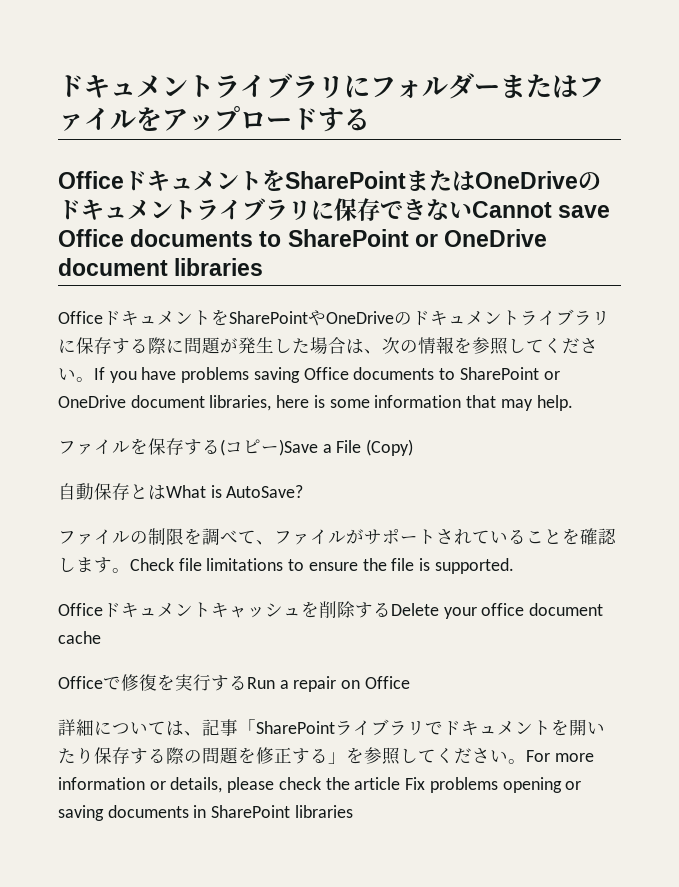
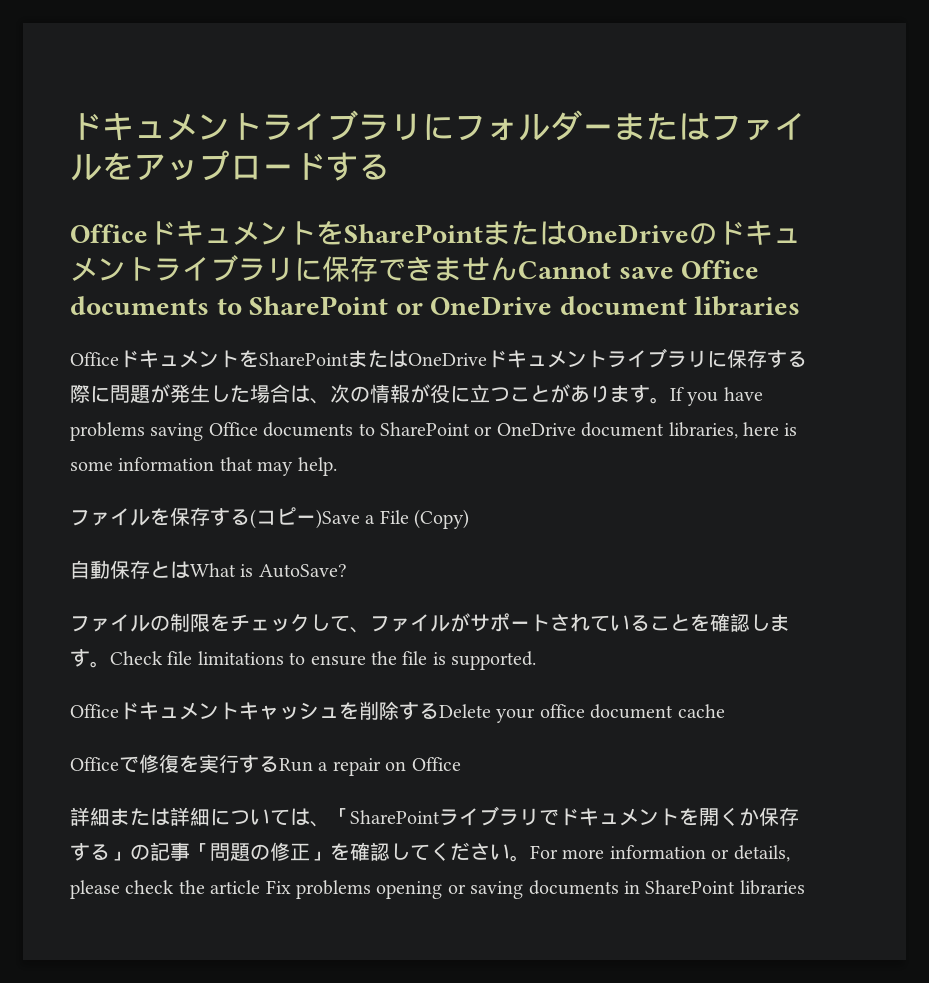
[426,199,472,220] ない -> [434,257,518,281] ません
[308,310,412,326] やOneDriveの -> [348,350,487,368] またはOneDrive
[454,337,598,355] [58,368,76,380] を参照してください -> [410,384,650,403] が役に立つことがあります
[202,528,238,545] 調べ -> [230,614,330,632] チェックし
(94, 727) none -> [110,807,210,826] または詳細
[202,719,238,736] 記事 -> (330, 824) none
[587,722,605,734] [58,747,400,765] いたり保存する際の問題を修正する」を参照 -> [719,807,799,826] [70,842,390,861] くか保存する」の記事「問題の修正」を確認

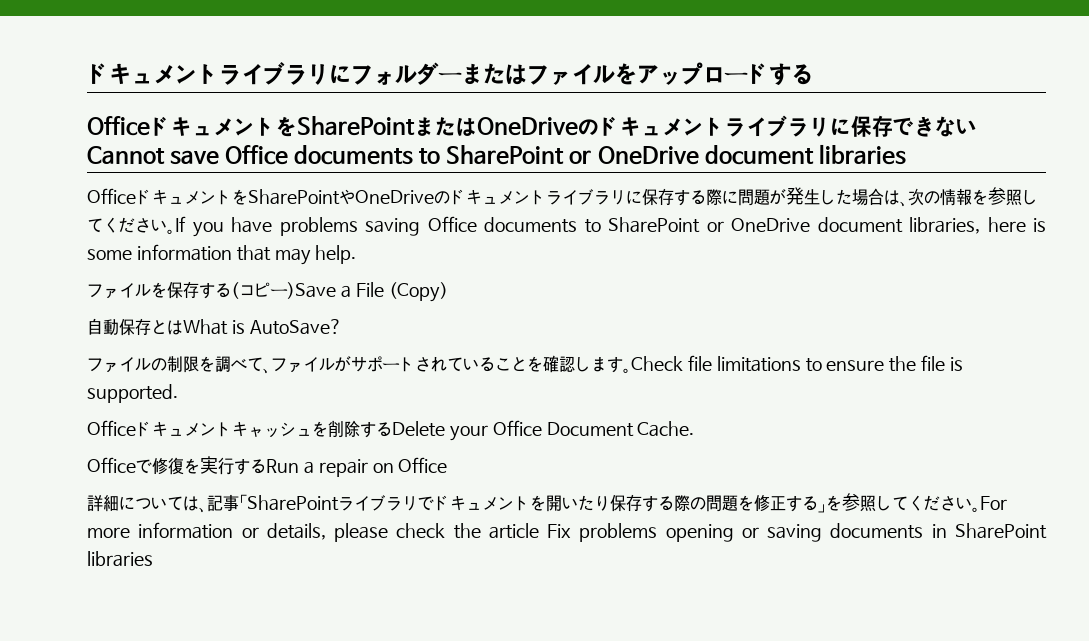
[434,257,518,281] ません -> [934,116,977,137] ない
[348,350,487,368] またはOneDrive -> [339,189,450,205] やOneDriveの
[410,384,650,403] が役に立つことがあります -> [972,187,1038,206] [87,217,167,233] を参照してください
[230,614,330,632] チェックし -> [215,356,247,372] 調べ
[539,704,725,719] office document cache -> [492,420,695,437] Office Document Cache.
[110,807,210,826] または詳細 -> (119, 503) none
(330, 824) none -> [207,494,239,512] 記事
[719,807,799,826] [70,842,390,861] くか保存する」の記事「問題の修正」を確認 -> [562,493,876,513] いたり保存する際の問題を修正する」を参照

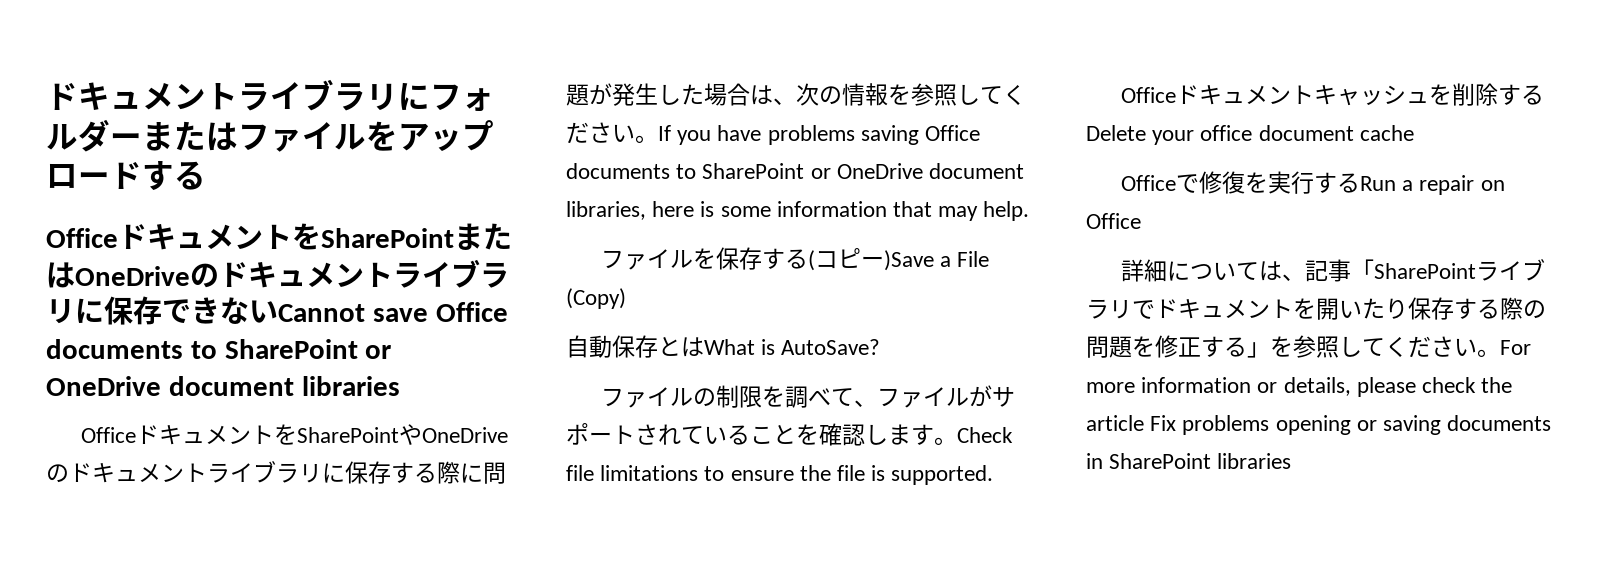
[492,420,695,437] Office Document Cache. -> [1200,125,1414,141] office document cache

